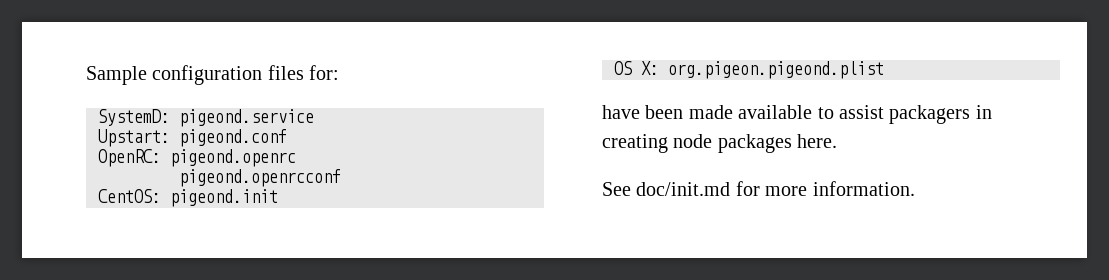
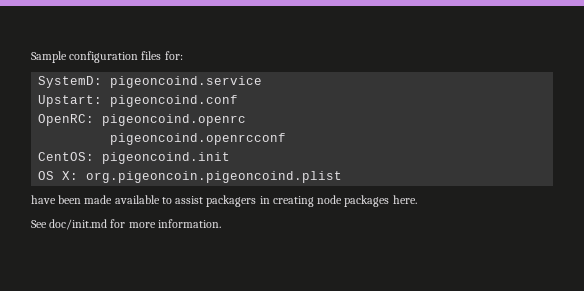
[179,109,314,127] pigeond.service -> [110,76,263,88] pigeoncoind.service
[179,129,287,147] pigeond.conf -> [110,95,239,107] pigeoncoind.conf
[170,149,296,167] [179,169,341,187] pigeond.openrc // pigeond.openrcconf -> [102,114,247,126] [110,133,287,145] pigeoncoind.openrc // pigeoncoind.openrcconf
[170,189,278,207] pigeond.init -> [102,152,231,164] pigeoncoind.init
[668,61,884,79] org.pigeon.pigeond.plist -> [86,171,343,183] org.pigeoncoin.pigeoncoind.plist

